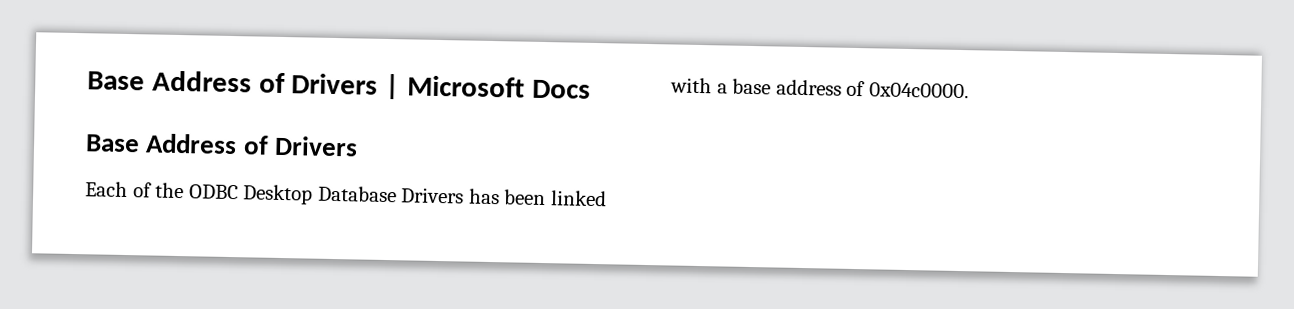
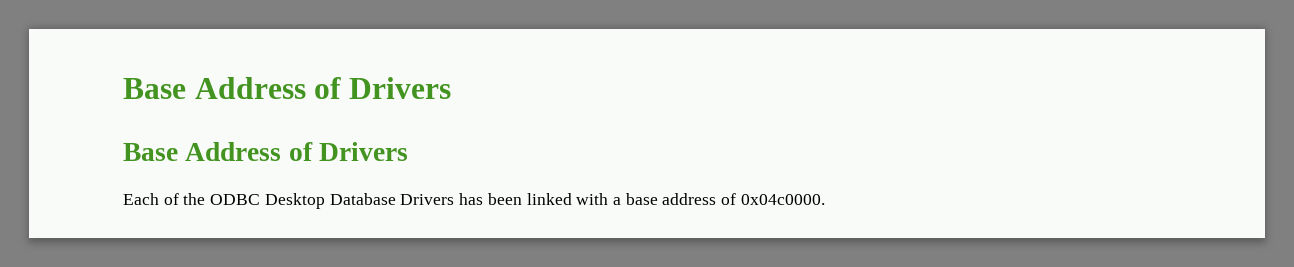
[87,70,591,100] Base Address of Drivers | Microsoft Docs -> [123,77,451,99] Base Address of Drivers

